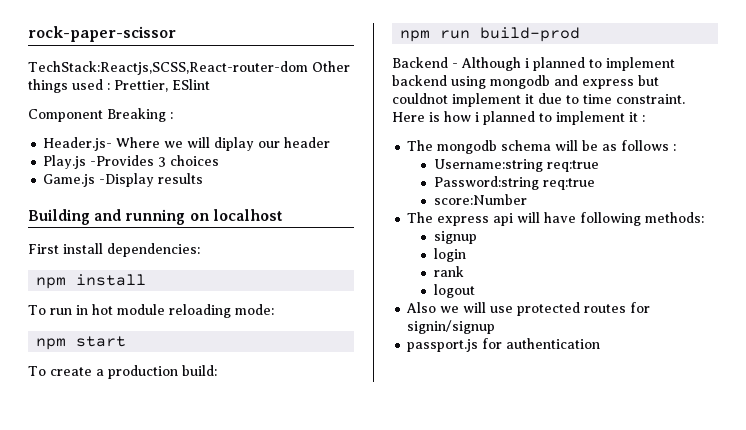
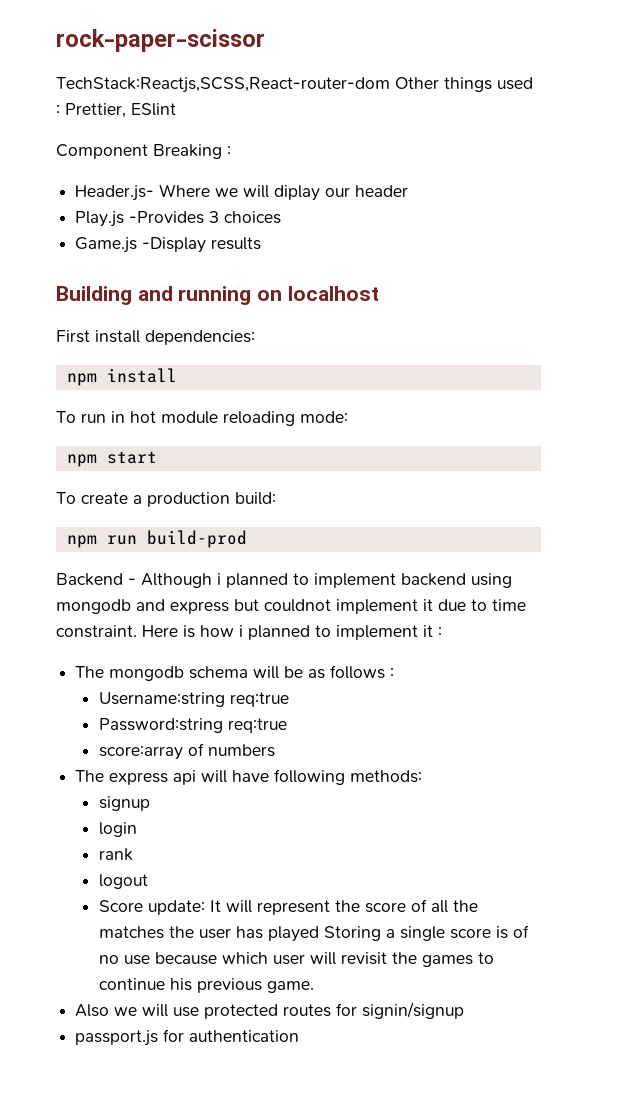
[433,194,527,205] score:Number -> [99,743,276,760] score:array of numbers
(475, 291) none -> [99,899,479,915] [99,925,530,942] [99,952,495,967] [99,978,315,993] // Score update: It will represent the score of all the matches the user has played Storing a single score is of no use because which user will revisit the games to continue his previous game.

